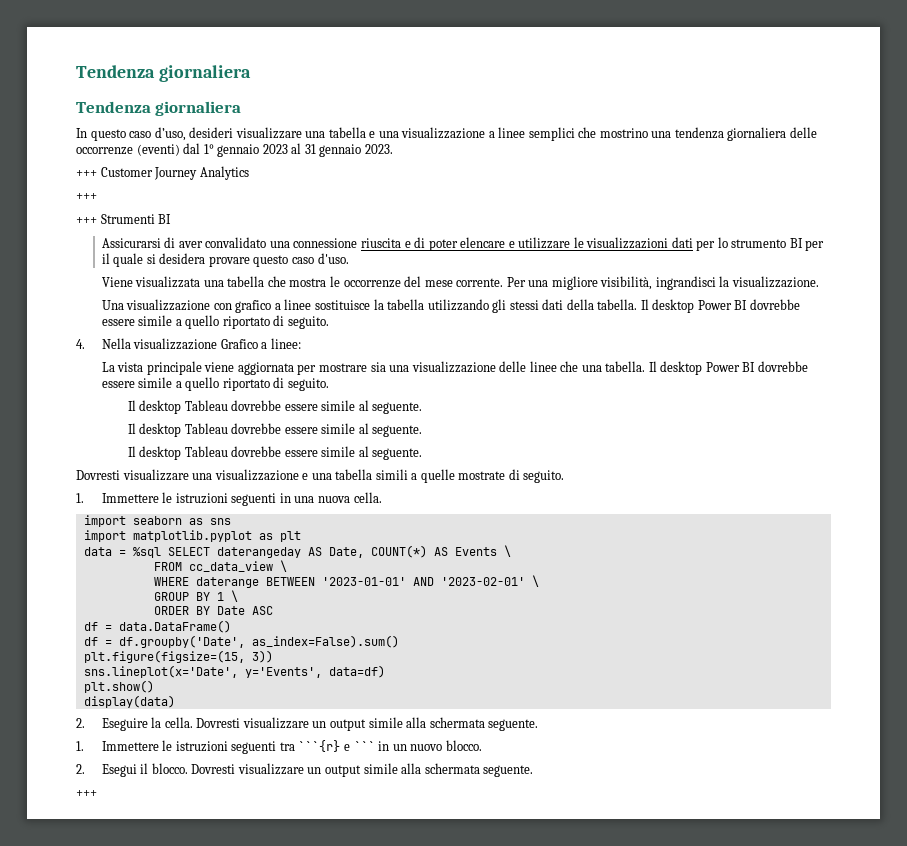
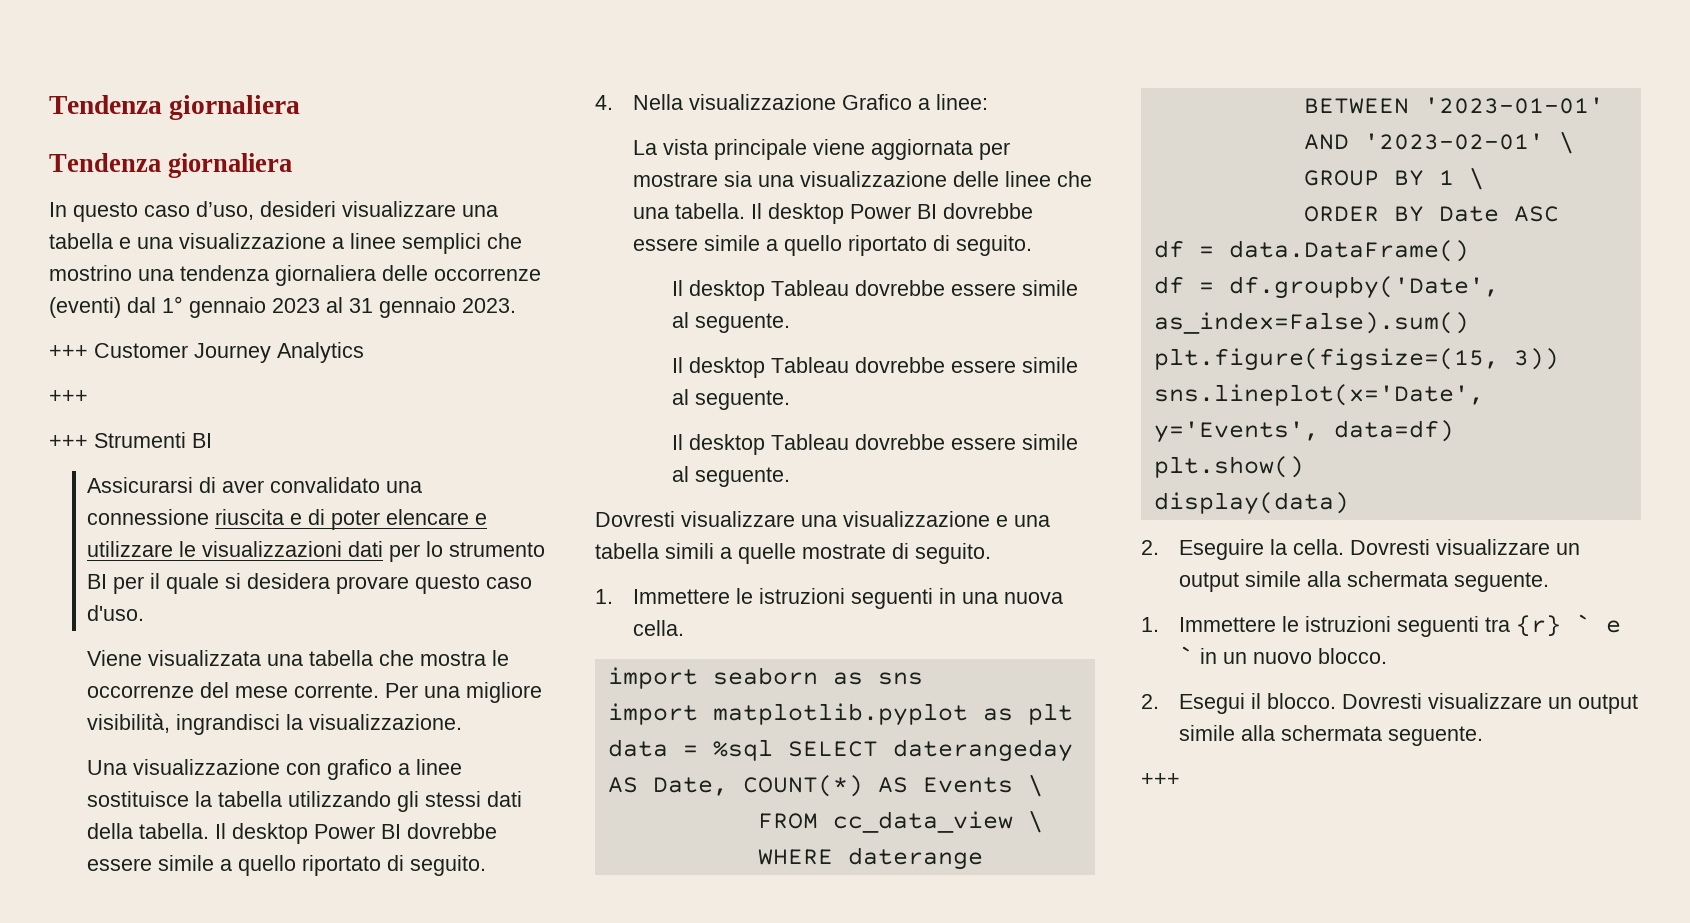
[298,740,375,752] ```{r} e ``` -> [1516,614,1622,637] [1179,646,1195,664] {r} ` e `

